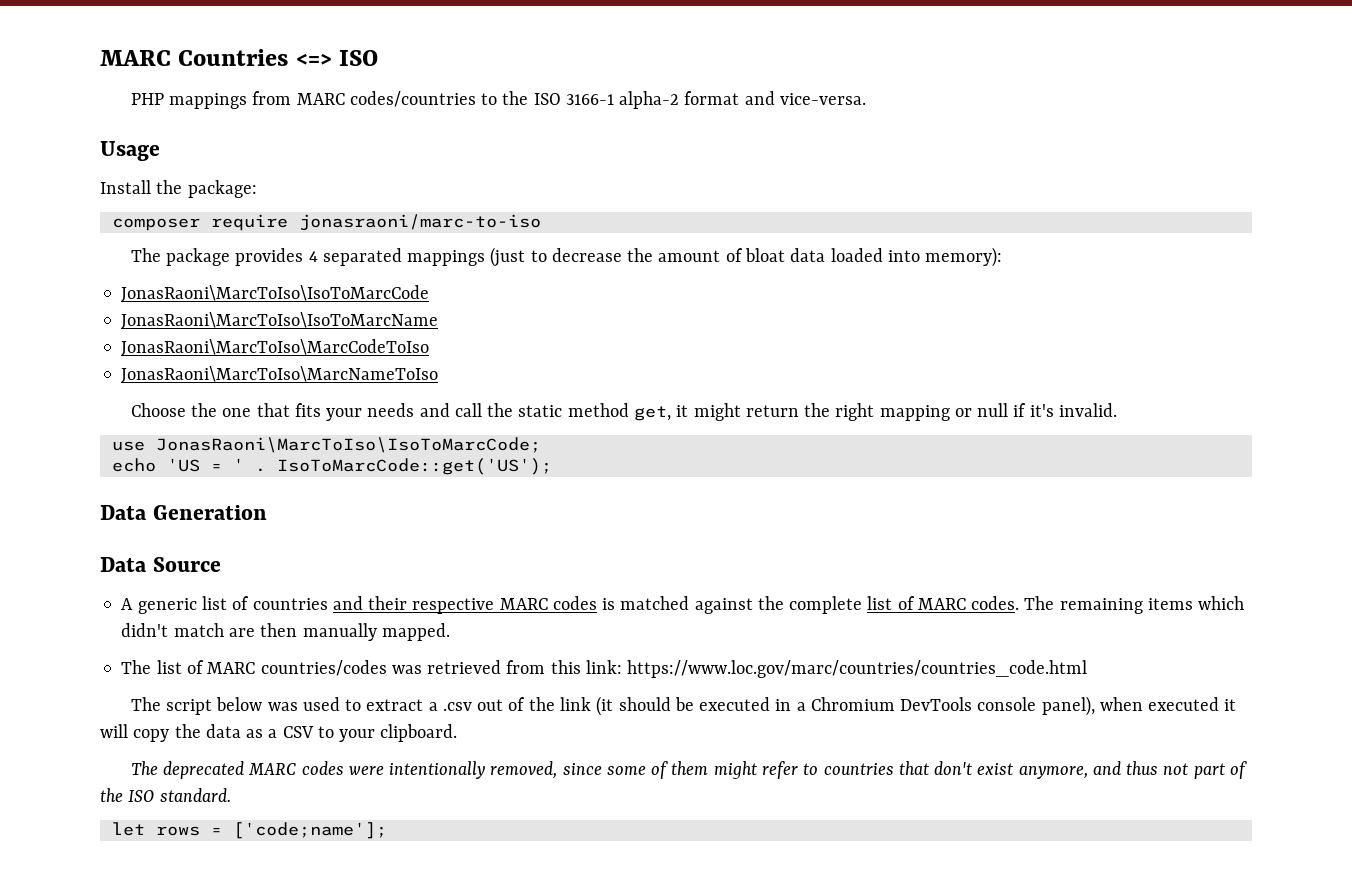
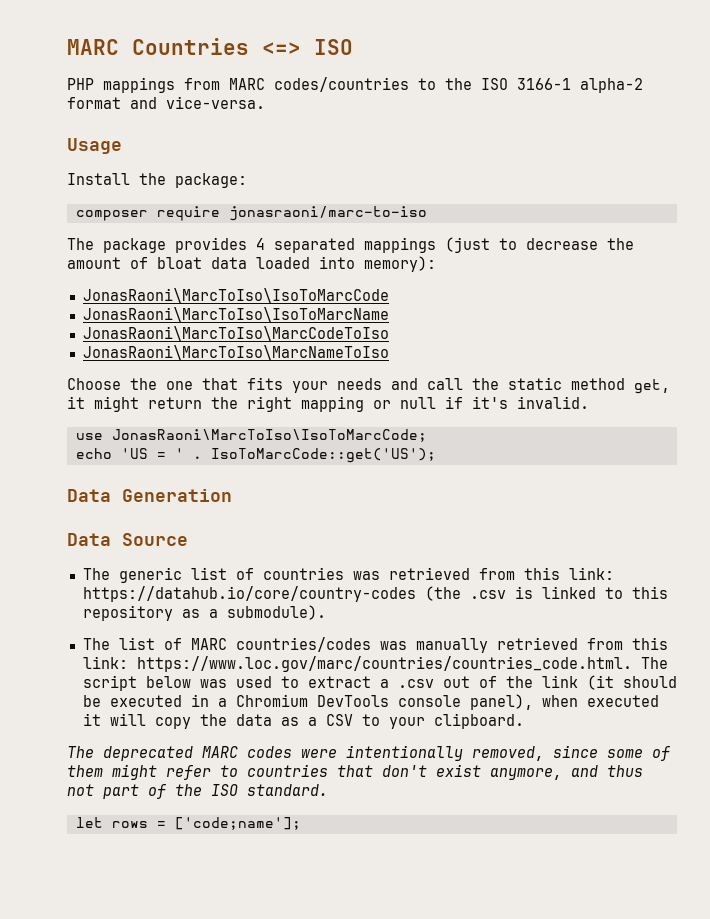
[121,598,134,610] A -> [82,568,110,580] The
[332,596,1245,614] [121,623,450,641] and their respective MARC codes is matched against the complete list of MARC codes. The remaining items which didn't match are then manually mapped. -> [352,567,614,580] [82,586,668,602] [82,605,326,621] was retrieved from this link: https://datahub.io/core/country-codes (the .csv is linked to this repository as a submodule).
[427,660,1088,678] retrieved from this link: https://www.loc.gov/marc/countries/countries_code.html // -> [415,637,668,653] [82,656,632,672] manually retrieved from this link: https://www.loc.gov/marc/countries/countries_code.html.

